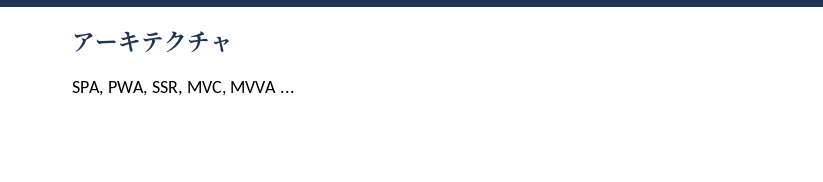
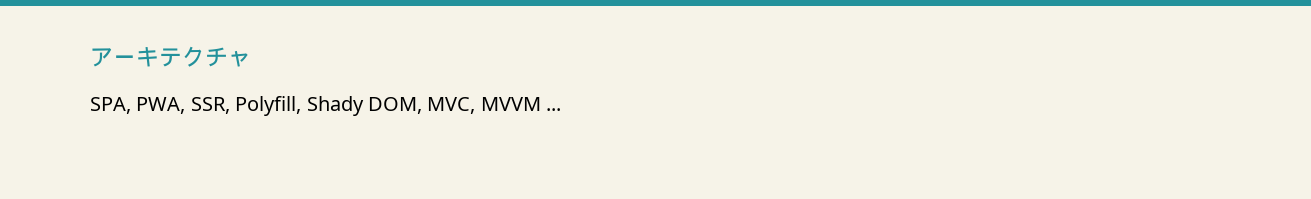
[186,81,277,96] MVC, MVVA -> [235,96,541,116] Polyfill, Shady DOM, MVC, MVVM

